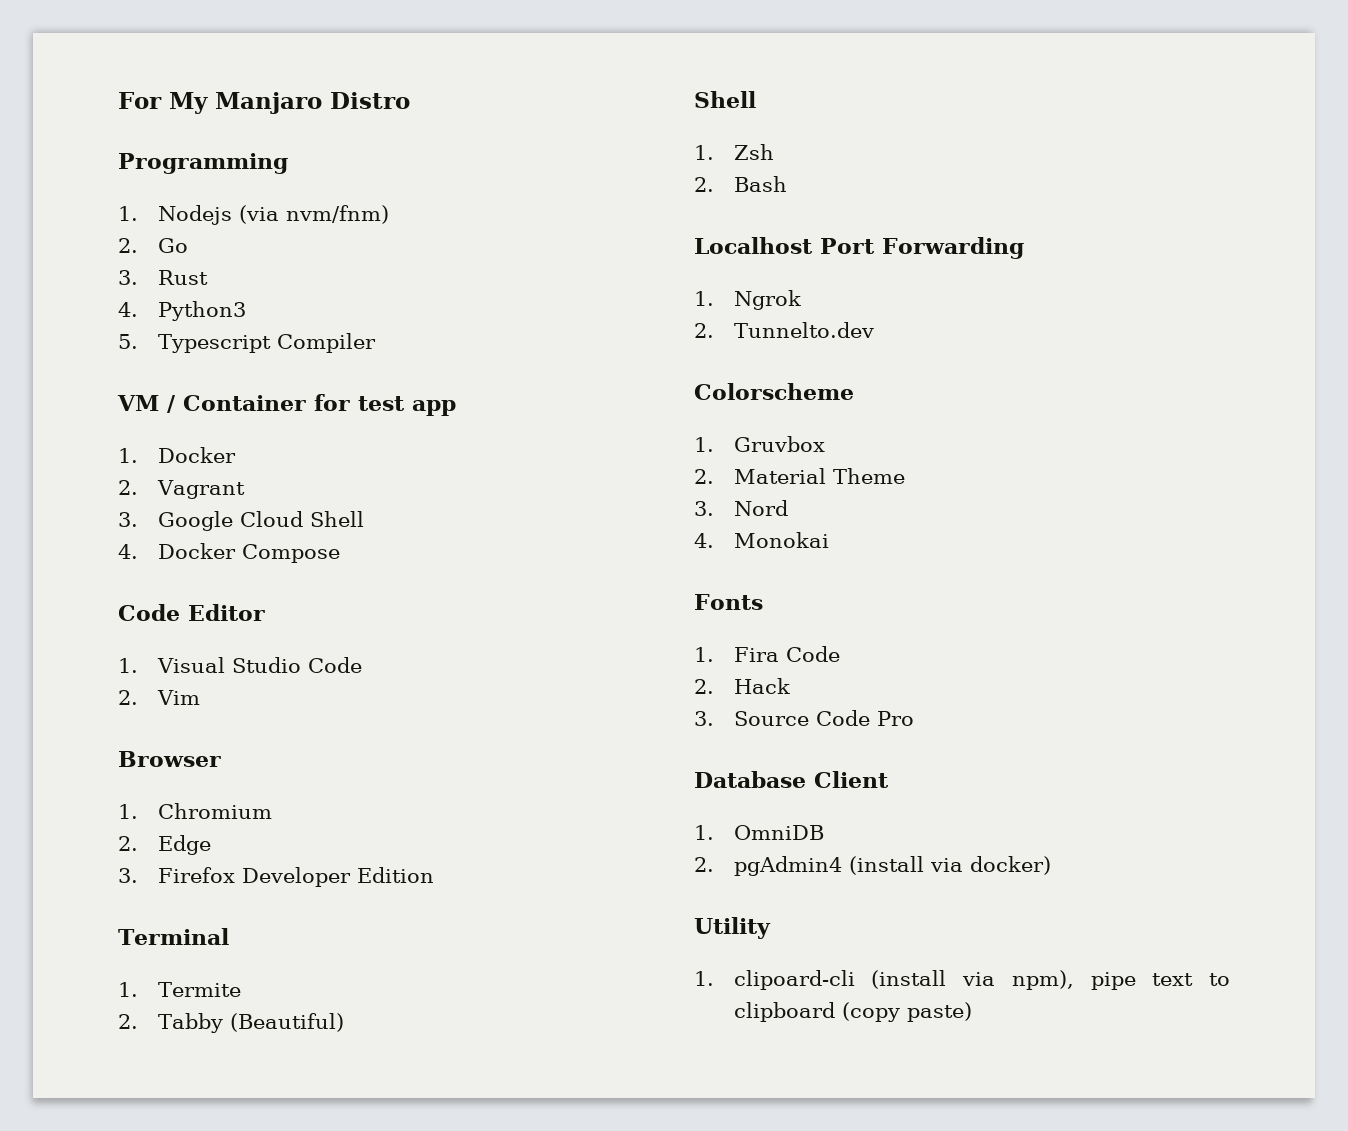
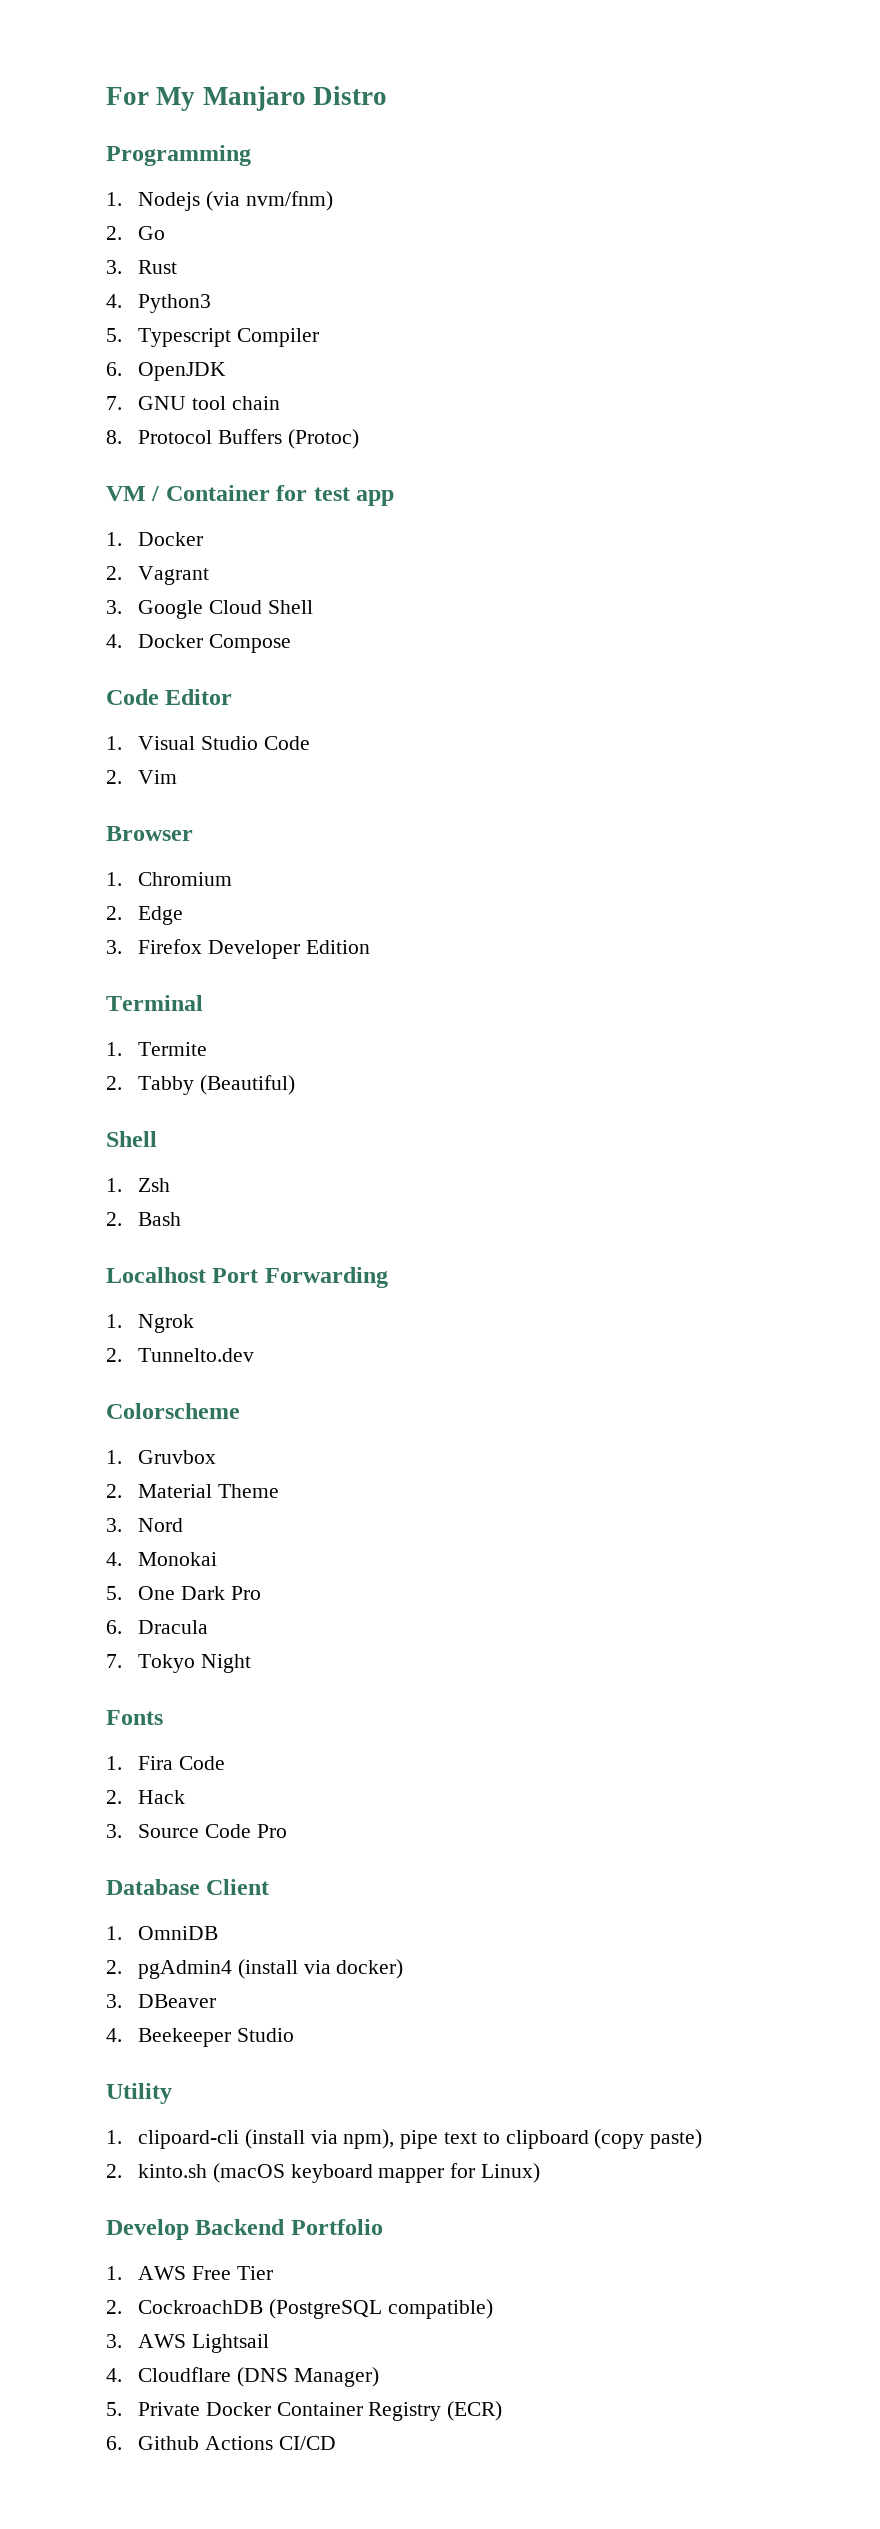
(376, 343) none -> [106,362,226,381] [106,396,280,410] [106,429,359,449] // 6. OpenJDK // 7. GNU tool chain // 8. Protocol Buffers (Protoc)
(829, 540) none -> [106,1586,261,1600] [106,1620,208,1634] [106,1654,251,1673] // 5. One Dark Pro // 6. Dracula // 7. Tokyo Night
(1051, 865) none -> [106,1994,216,2008] [106,2028,294,2047] // 3. DBeaver // 4. Beekeeper Studio
(972, 1012) none -> [106,2163,540,2183] [106,2219,383,2240] [106,2266,273,2280] [106,2299,493,2319] [106,2334,269,2353] [106,2367,379,2387] [106,2401,503,2421] [106,2436,336,2450] // 2. kinto.sh (macOS keyboard mapper for Linux) // Develop Backend Portfolio // 1. AWS Free Tier // 2. CockroachDB (PostgreSQL compatible) // 3. AWS Lightsail // 4. Cloudflare (DNS Manager) // 5. Private Docker Container Registry (ECR) // 6. Github Actions CI/CD

